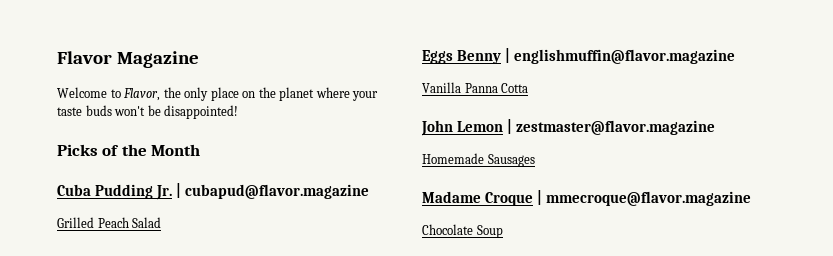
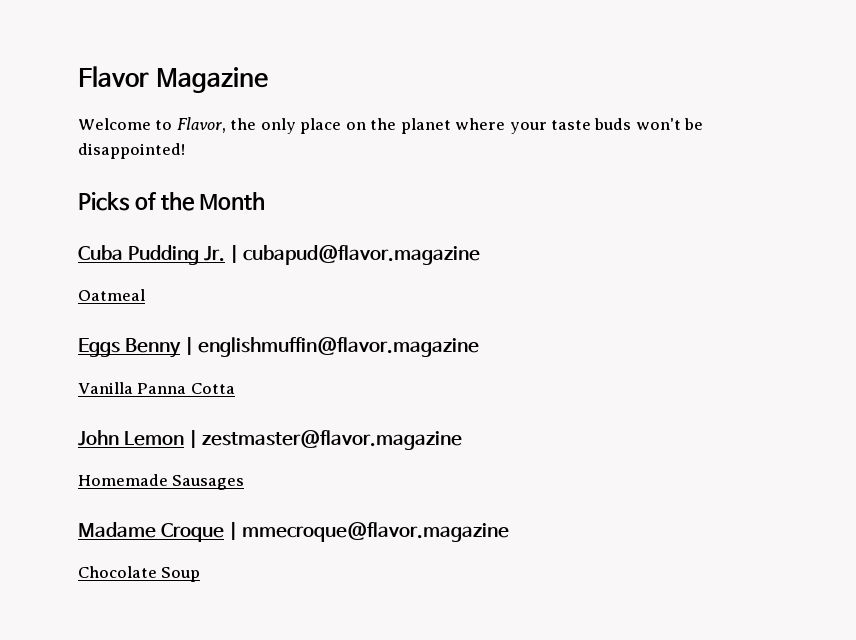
[57,217,162,228] Grilled Peach Salad -> [78,289,145,301] Oatmeal

